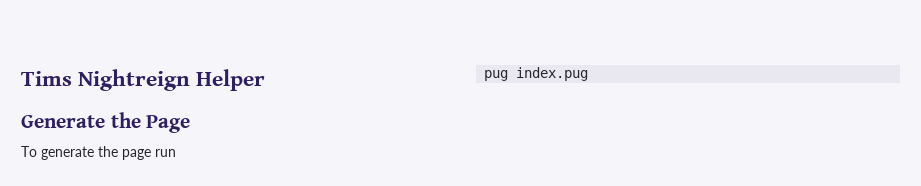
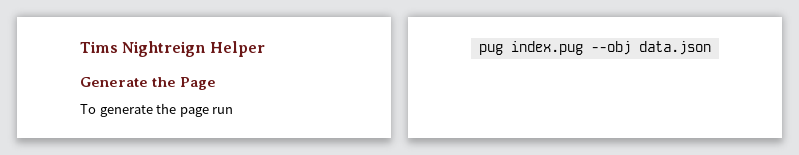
(589, 74) none -> [590,41,711,55] --obj data.json

